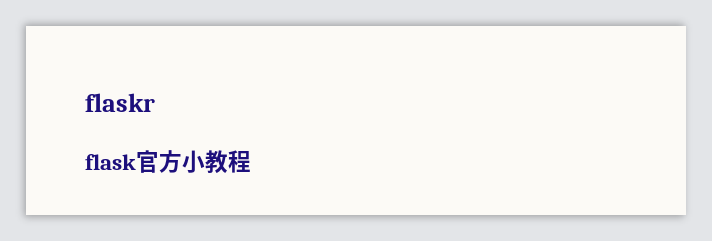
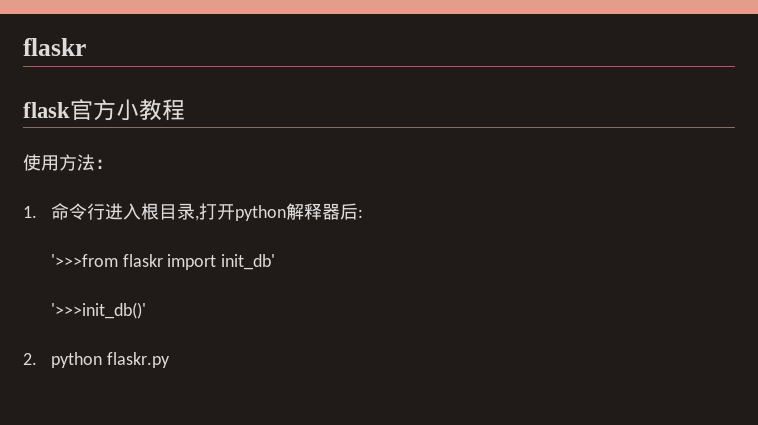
(251, 161) none -> [23,154,113,171] [23,203,363,221] [50,254,276,270] [50,302,146,319] [23,352,170,368] // 使用方法： // 1.命令行进入根目录,打开python解释器后: // '>>>from flaskr import init_db' // '>>>init_db()' // 2. python flaskr.py

